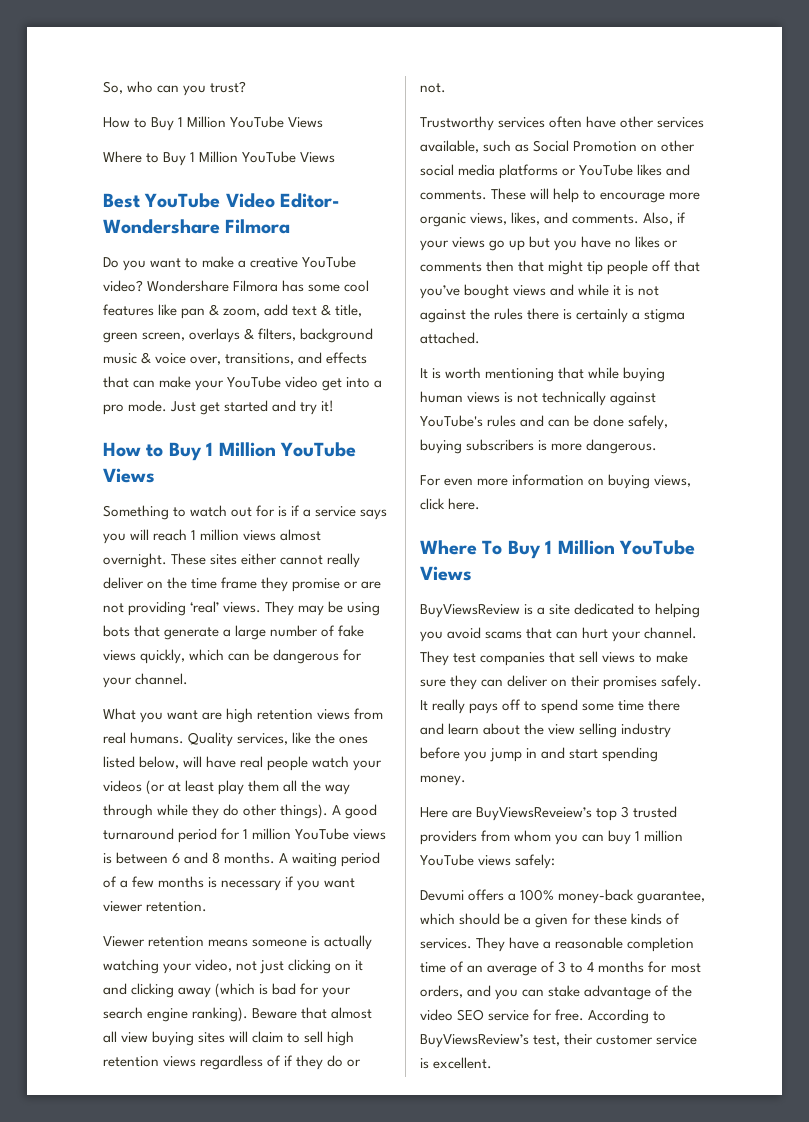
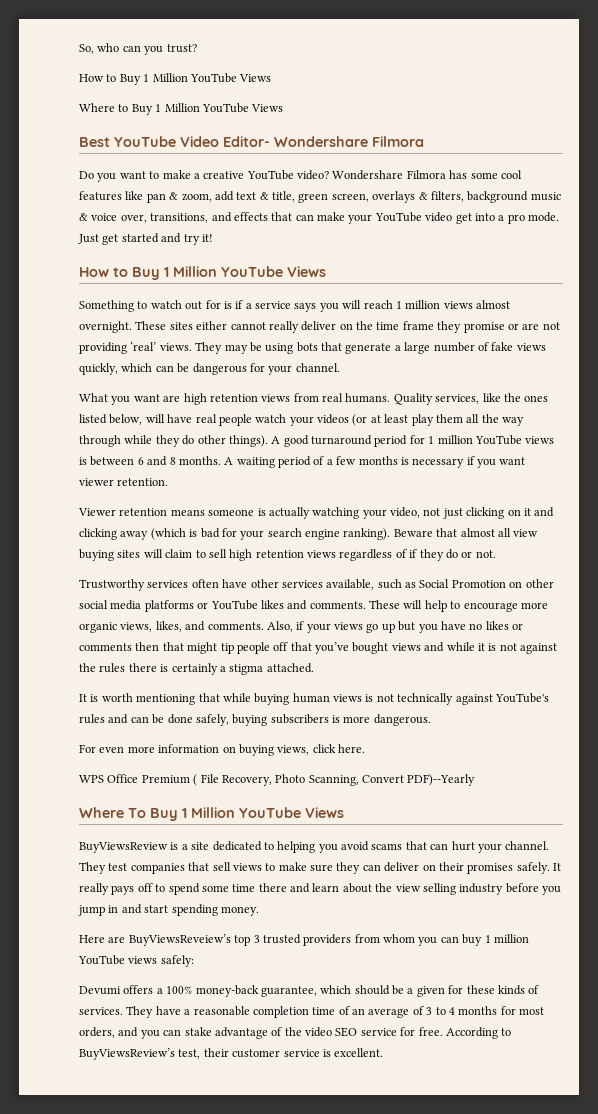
(481, 504) none -> [79,774,476,786] // WPS Office Premium ( File Recovery, Photo Scanning, Convert PDF)--Yearly

